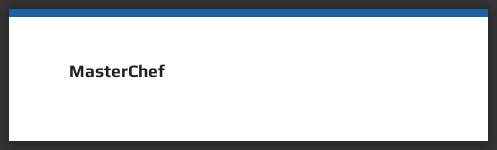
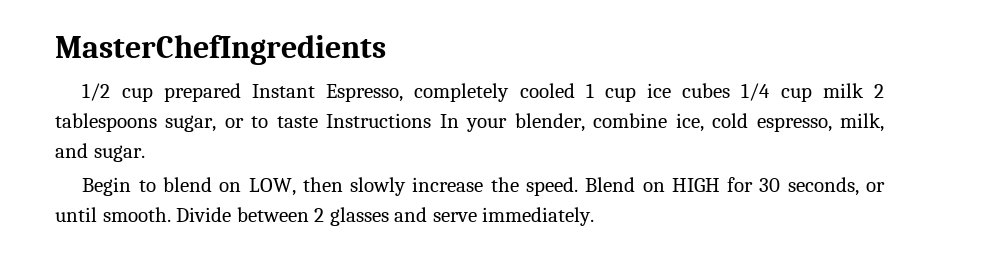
[69,64,165,78] MasterChef -> [55,35,386,65] [82,83,884,102] [55,113,884,132] [55,143,145,162] [82,177,885,196] [55,207,595,226] MasterChefIngredients // 1/2 cup prepared Instant Espresso, completely cooled 1 cup ice cubes 1/4 cup milk 2 tablespoons sugar, or to taste Instructions In your blender, combine ice, cold espresso, milk, and sugar. // Begin to blend on LOW, then slowly increase the speed. Blend on HIGH for 30 seconds, or until smooth. Divide between 2 glasses and serve immediately.

